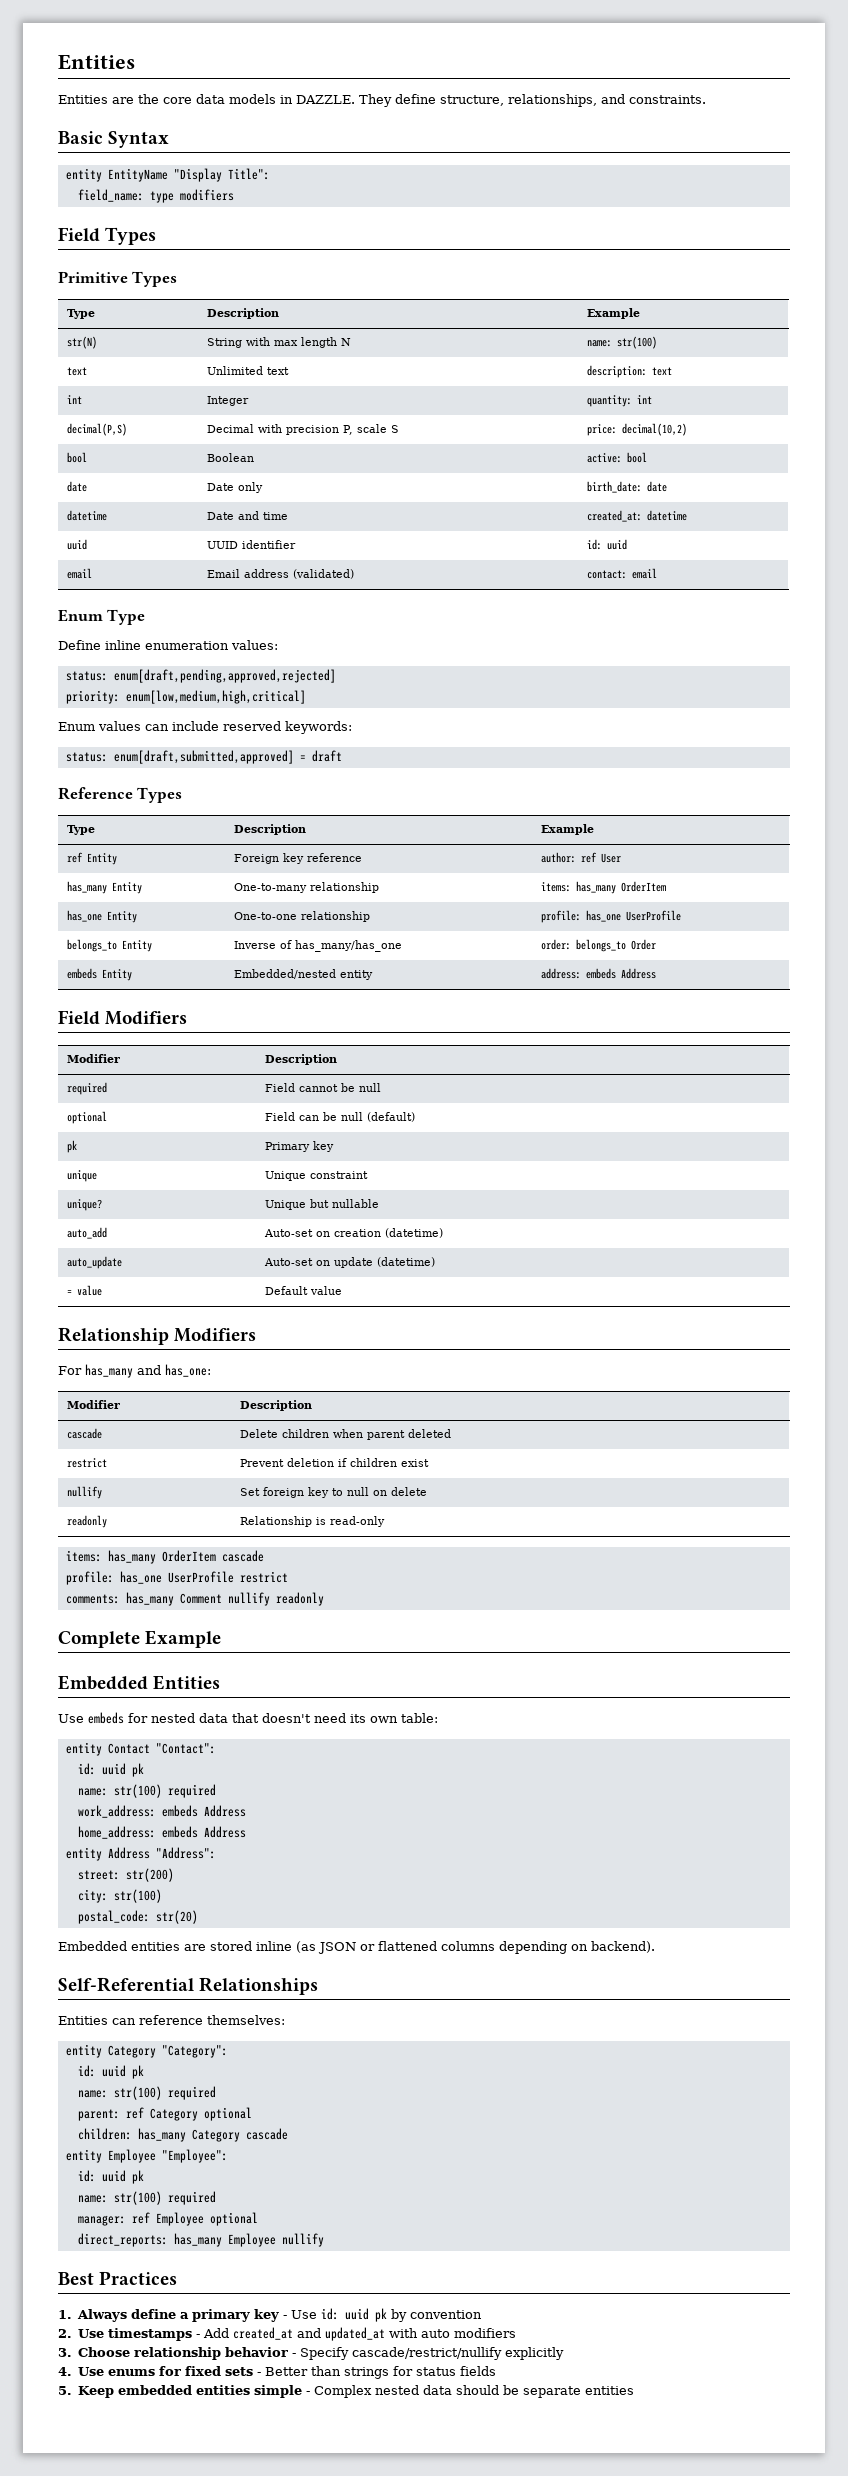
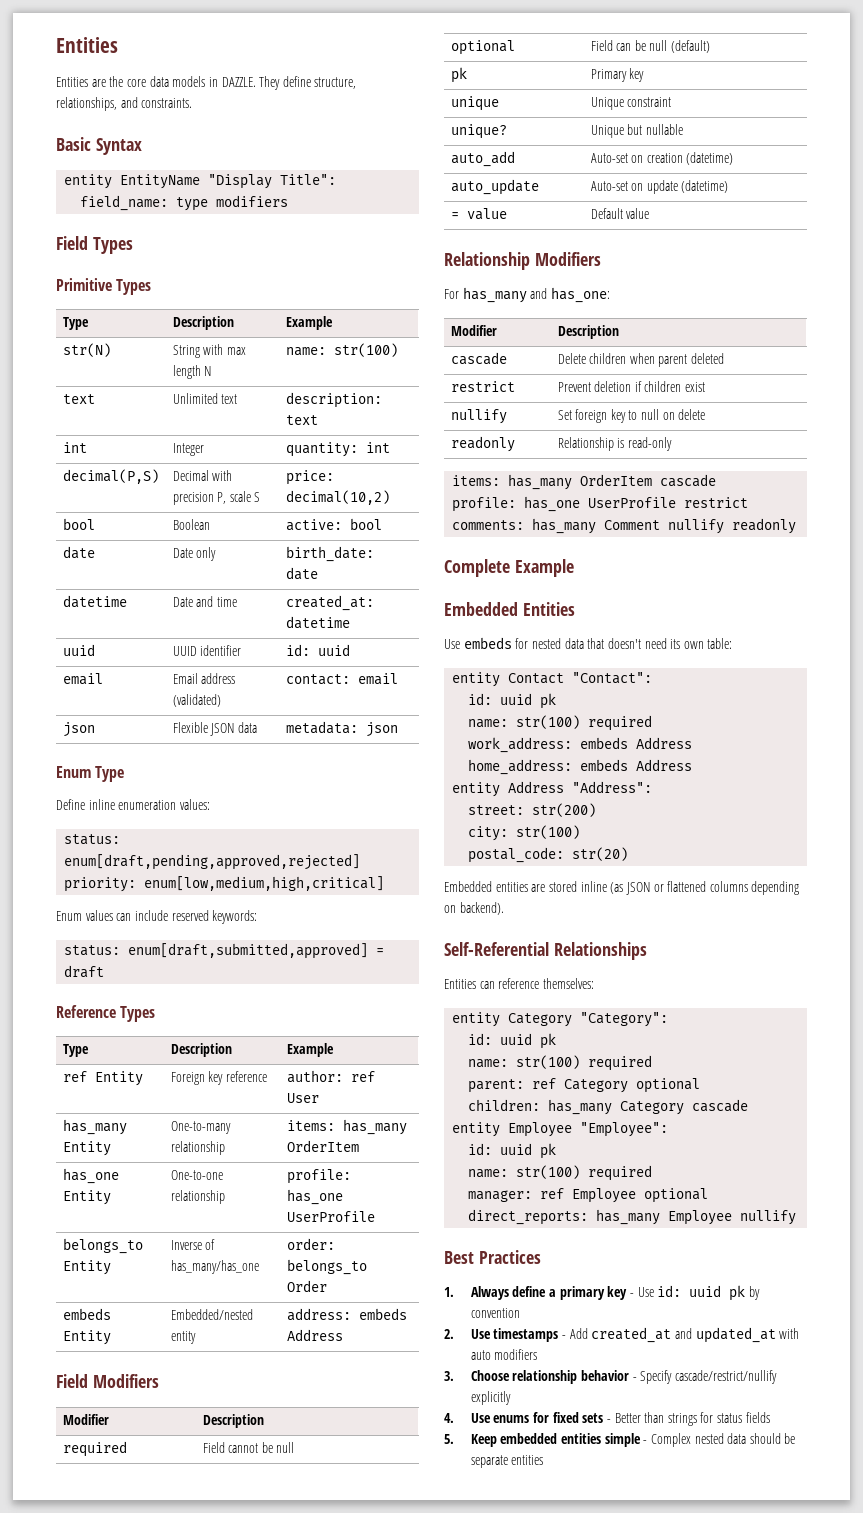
(657, 573) none -> [62,722,95,737] [172,722,257,736] [285,721,398,737] // json | Flexible JSON data | metadata: json

